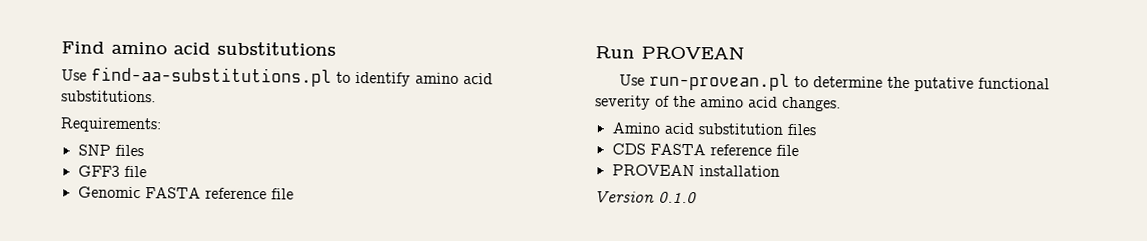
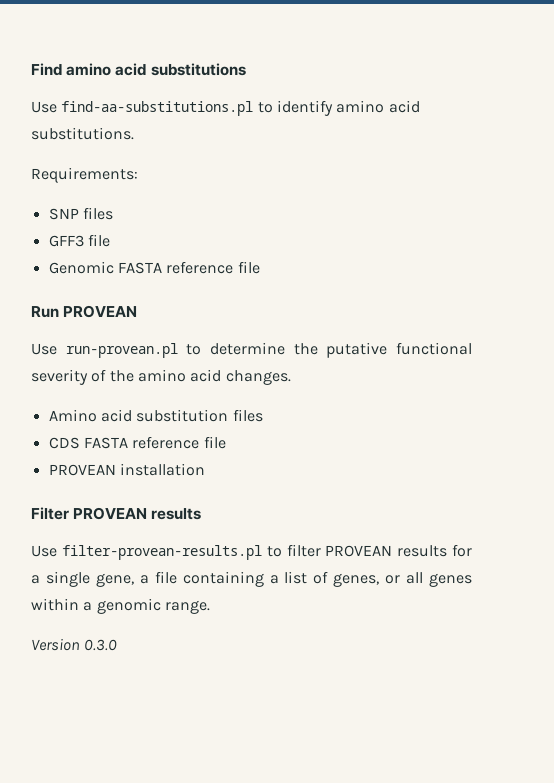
(780, 171) none -> [31,507,202,520] [31,544,472,560] [31,571,473,587] [31,598,210,614] // Filter PROVEAN results // Use filter-provean-results.pl to filter PROVEAN results for a single gene, a file containing a list of genes, or all genes within a genomic range.
[658,191,697,204] 0.1.0 -> [84,639,118,651] 0.3.0

